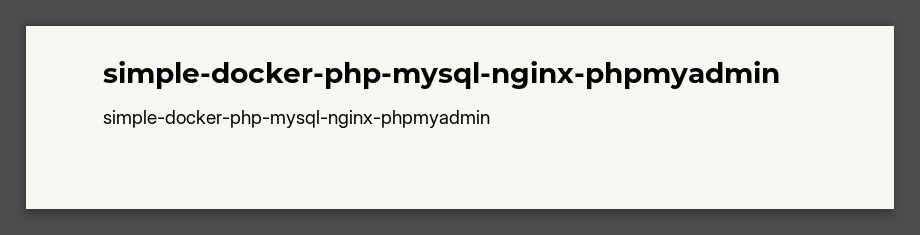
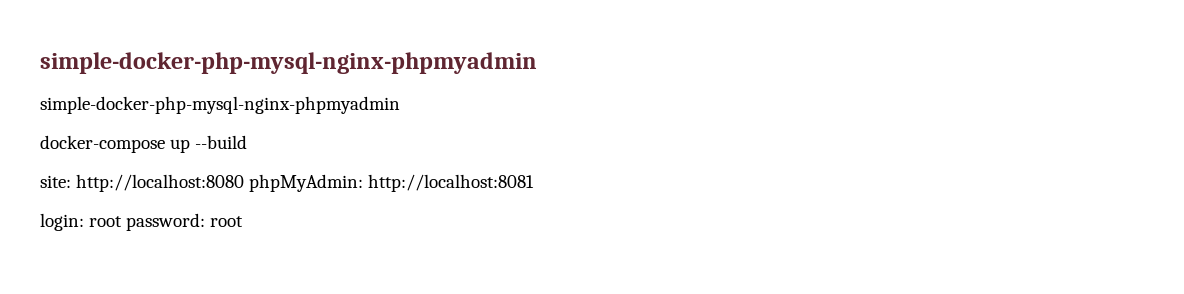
(490, 119) none -> [40,135,248,153] [40,174,535,192] [40,213,244,231] // docker-compose up --build // site: http://localhost:8080 phpMyAdmin: http://localhost:8081 // login: root password: root

